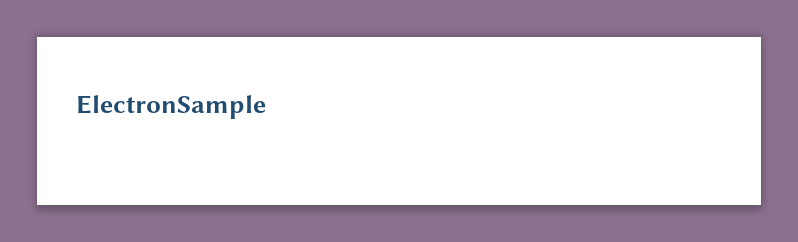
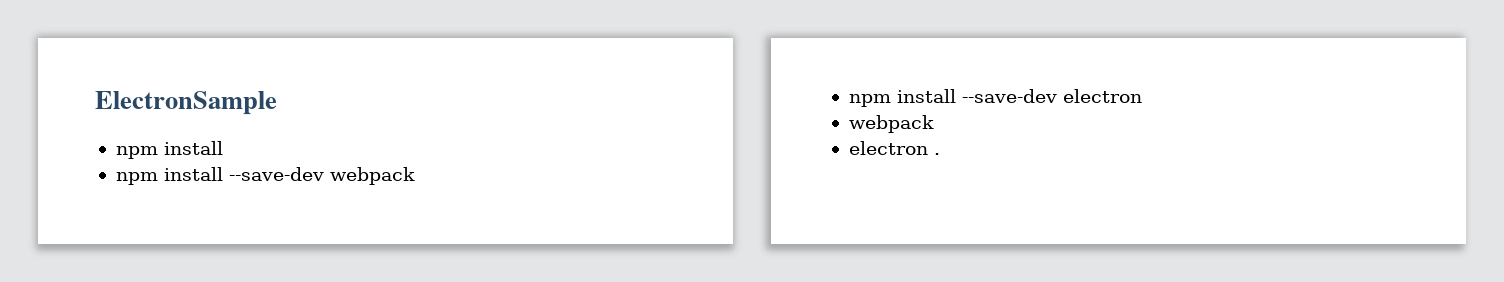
(266, 107) none -> [115,141,223,159] [115,167,415,185] [848,89,1142,107] [848,115,934,133] [848,141,940,155] // npm install // npm install --save-dev webpack // npm install --save-dev electron // webpack // electron .

